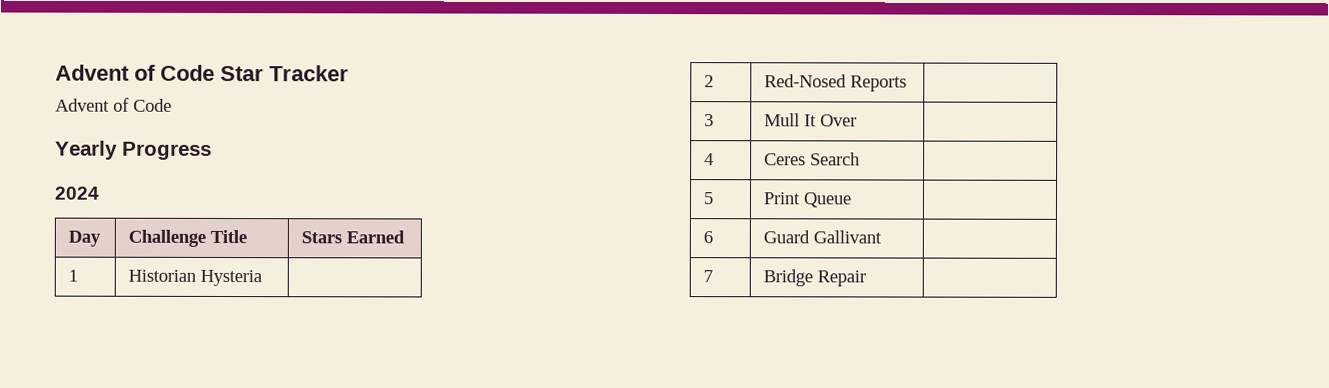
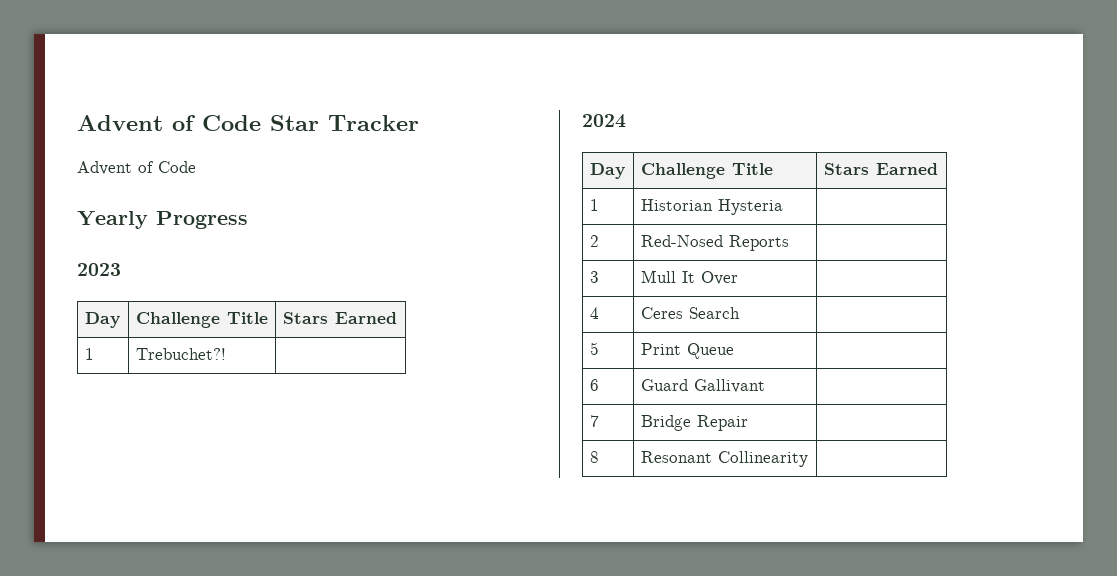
(212, 150) none -> [77,263,121,276] [84,312,120,328] [135,312,268,328] [282,312,397,324] [84,348,94,360] [135,348,226,360] // 2023 // Day | Challenge Title | Stars Earned // 1 | Trebuchet?! |
(867, 278) none -> [589,451,599,463] [640,451,808,467] // 8 | Resonant Collinearity |

